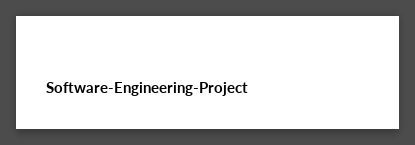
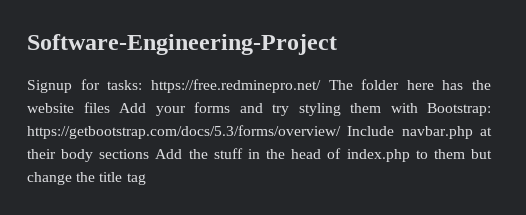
(248, 89) none -> [27,79,491,93] [27,102,491,116] [27,125,492,139] [27,148,492,162] [27,172,146,185] // Signup for tasks: https://free.redminepro.net/ The folder here has the website files Add your forms and try styling them with Bootstrap: https://getbootstrap.com/docs/5.3/forms/overview/ Include navbar.php at their body sections Add the stuff in the head of index.php to them but change the title tag

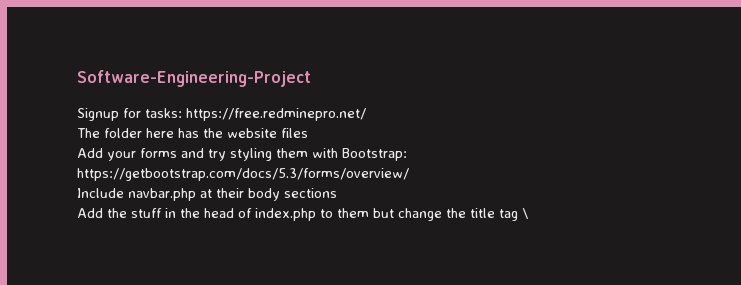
(321, 86) none -> (366, 114) //
(110, 107) none -> (308, 133) //
(341, 132) none -> (409, 174) //
(150, 154) none -> (337, 193) //
(146, 179) none -> [522,208,528,219] \

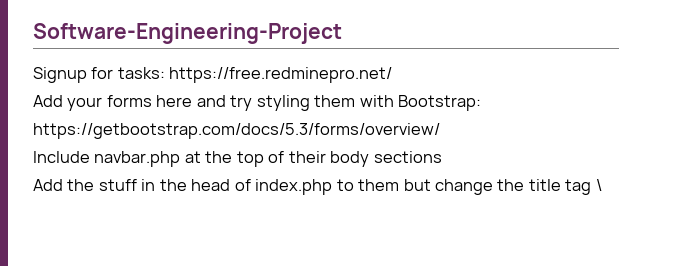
[77,128,308,138] // The folder here has the website files -> (393, 75) none
(177, 153) none -> [156,95,193,107] here
(212, 193) none -> [205,151,285,167] the top of

